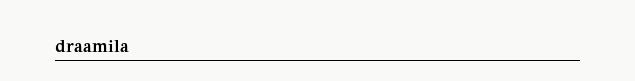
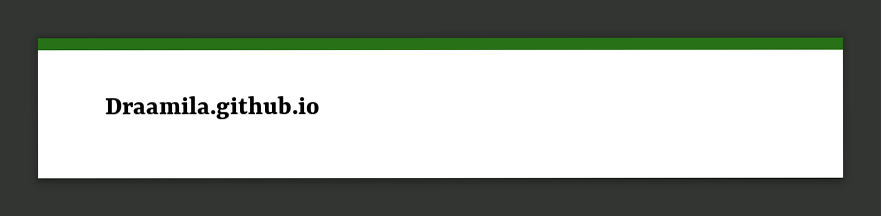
[55,40,129,53] draamila -> [104,96,320,120] Draamila.github.io

